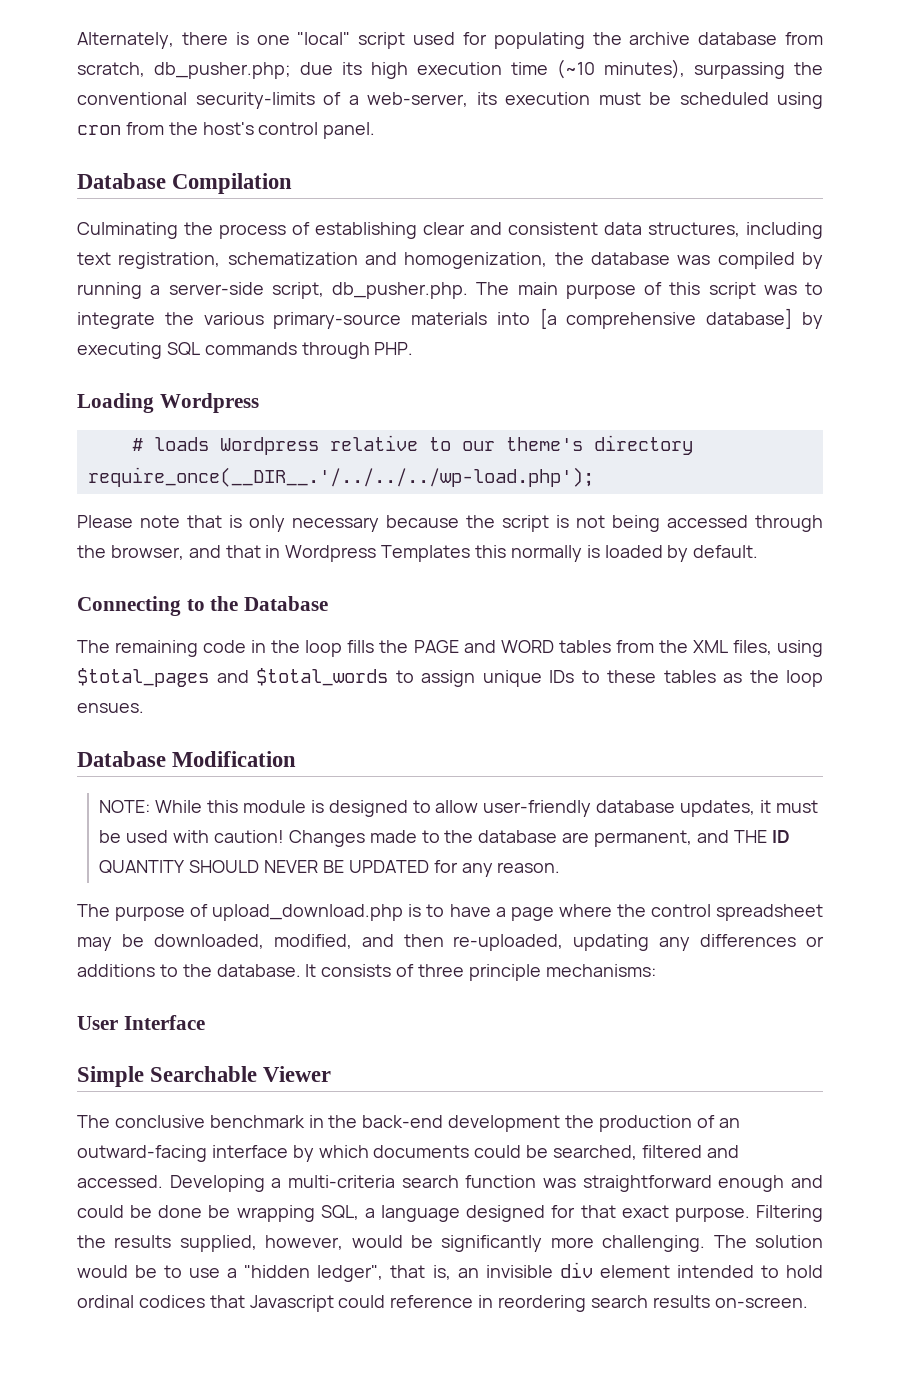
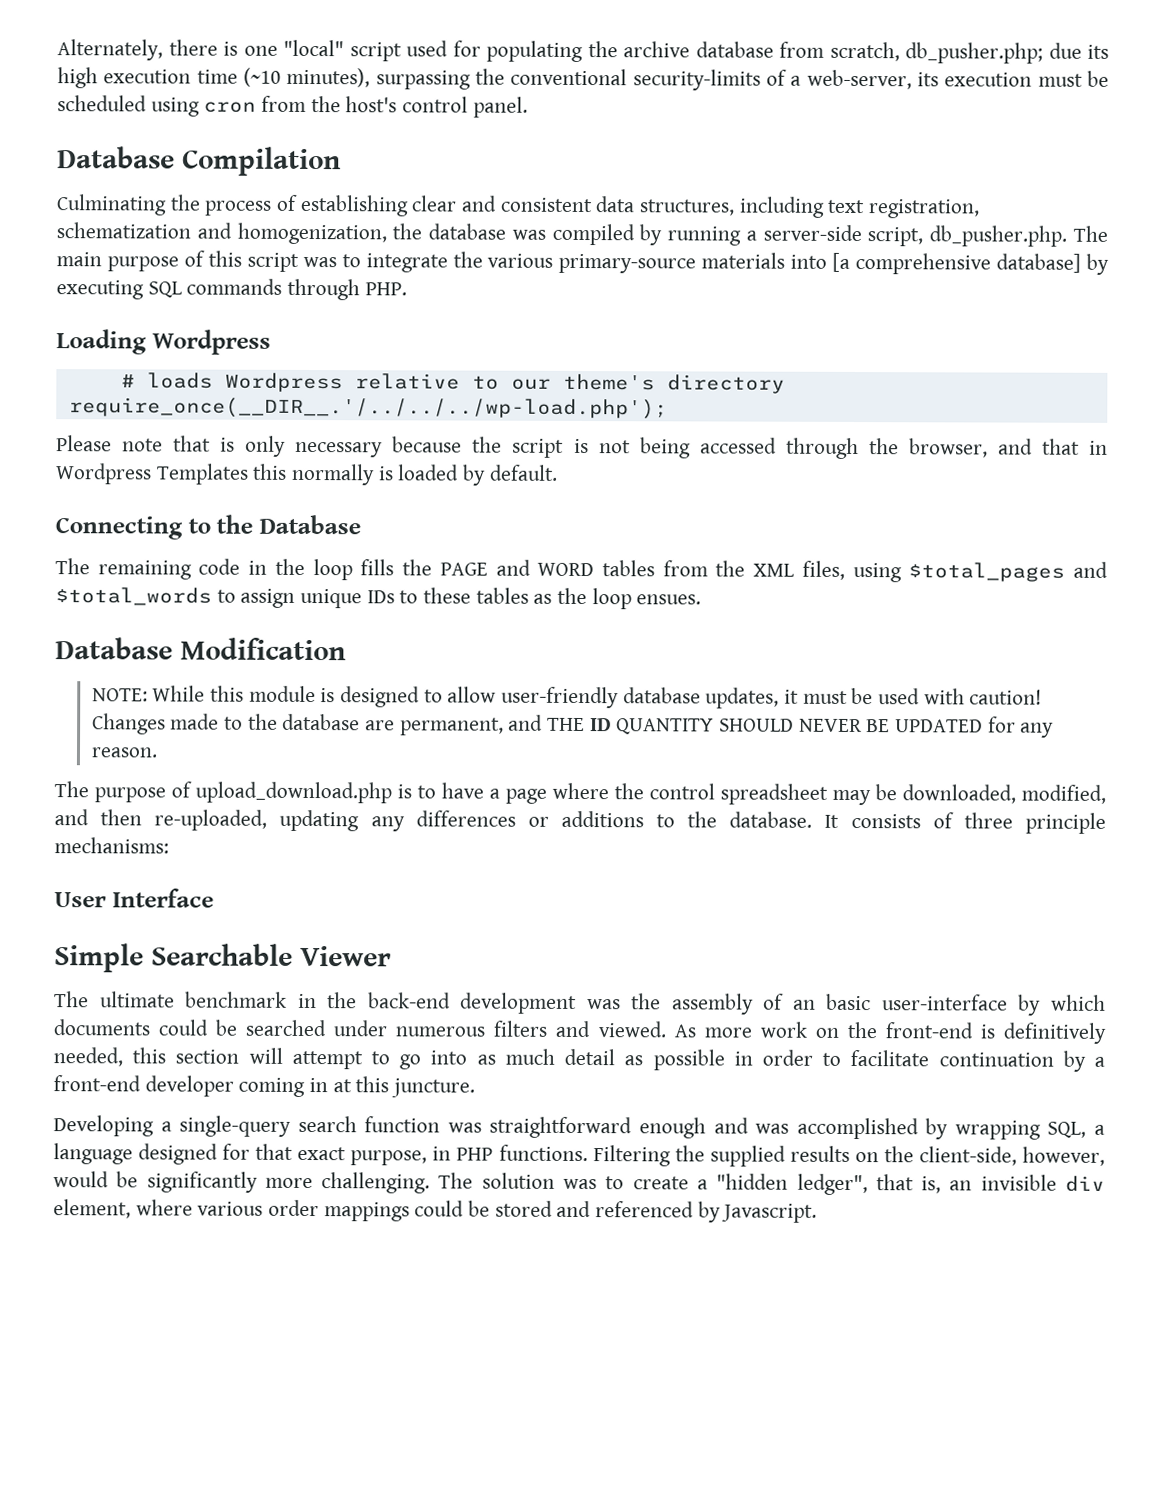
[114,1115,205,1128] conclusive -> [99,991,175,1008] ultimate
[565,1115,740,1132] [77,1145,288,1162] the production of an outward-facing interface -> [586,993,1008,1015] was the assembly of an basic user-interface
[553,1145,739,1160] [77,1175,163,1188] searched, filtered and accessed. -> [245,1019,1107,1044] [53,1047,1105,1072] [53,1075,476,1098] searched under numerous filters and viewed. As more work on the front-end is definitively needed, this section will attempt to go into as much detail as possible in order to facilitate continuation by a front-end developer coming in at this juncture. //
[288,1175,395,1188] multi-criteria -> [179,1115,292,1137] single-query
[77,1205,231,1218] could be done be -> [755,1117,949,1140] was accomplished by
[674,1205,823,1222] [77,1235,257,1252] purpose. Filtering the results supplied, -> [350,1144,1017,1167] purpose, in PHP functions. Filtering the supplied results on the client-side,
[77,1265,221,1278] would be to use -> [563,1176,689,1190] was to create
[599,1265,824,1278] [77,1295,808,1312] element intended to hold ordinal codices that Javascript could reference in reordering search results on-screen. -> [53,1199,818,1223] element, where various order mappings could be stored and referenced by Javascript.

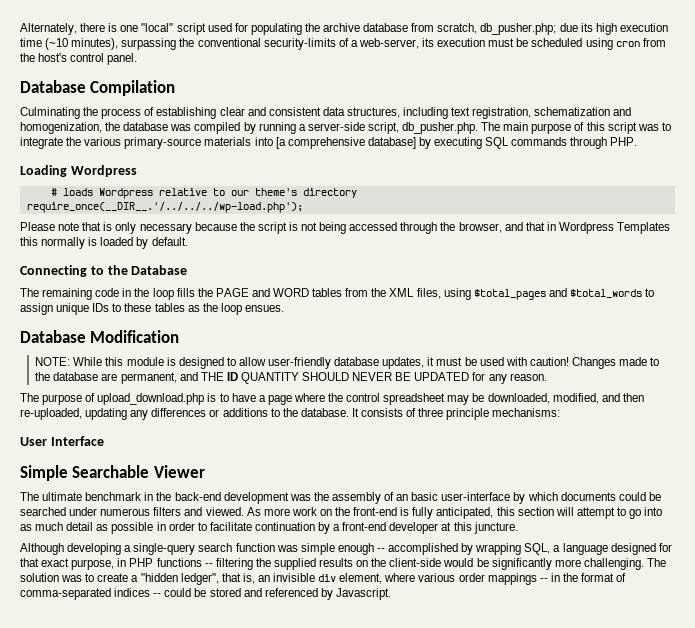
[1003,1022,1107,1044] [53,1047,123,1067] definitively needed, -> [412,507,494,519] fully anticipated,
[238,1077,329,1097] coming in -> (439, 528) none
[53,1115,154,1137] Developing -> [20,543,122,555] Although developing
[489,1116,790,1139] straightforward enough and was -> [300,543,385,555] simple enough --
[498,1144,671,1167] functions. Filtering -> [156,558,253,570] functions -- filtering
[918,1146,1105,1166] client-side, however, -> [389,558,442,567] client-side
(410, 1212) none -> [539,573,627,582] [20,588,162,600] -- in the format of comma-separated indices --

